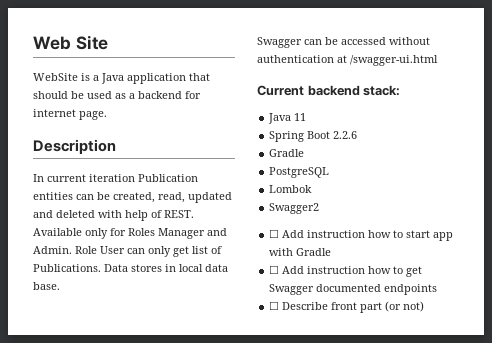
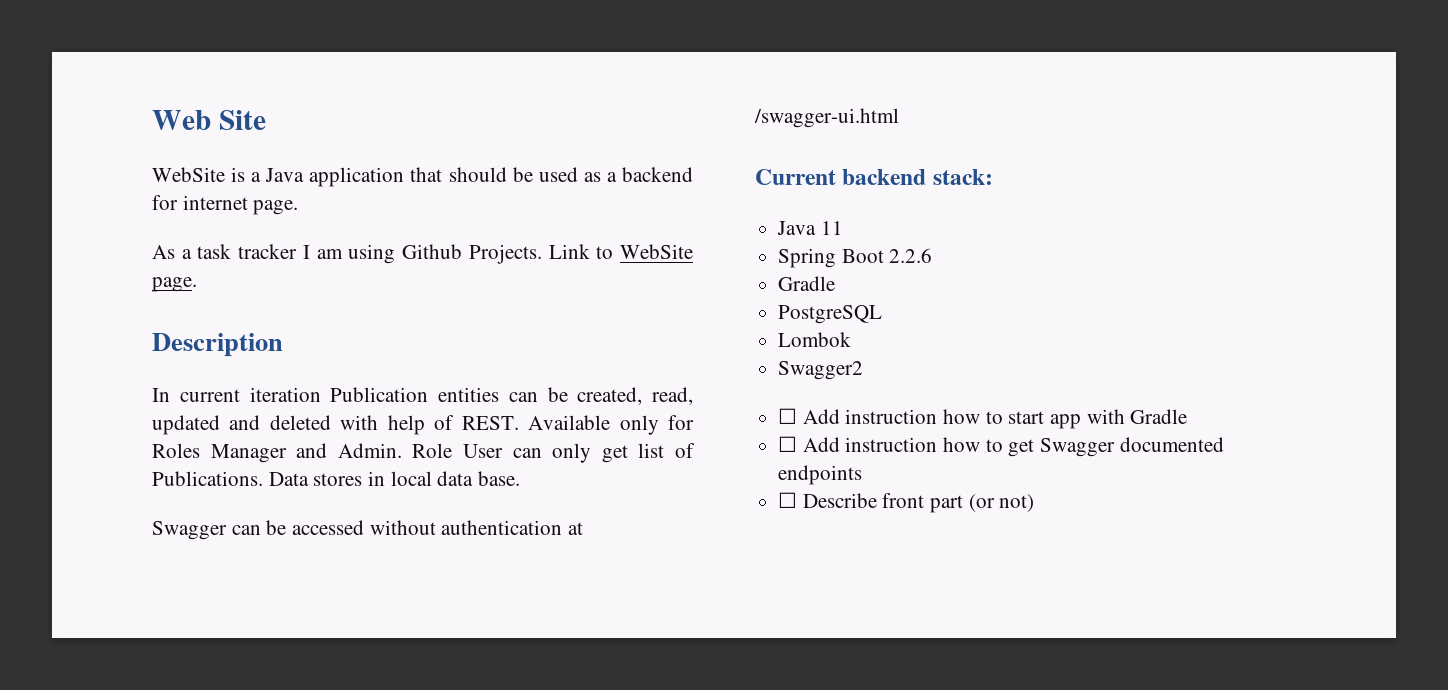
(107, 115) none -> [152,244,693,264] [152,277,197,292] // As a task tracker I am using Github Projects. Link to WebSite page.

